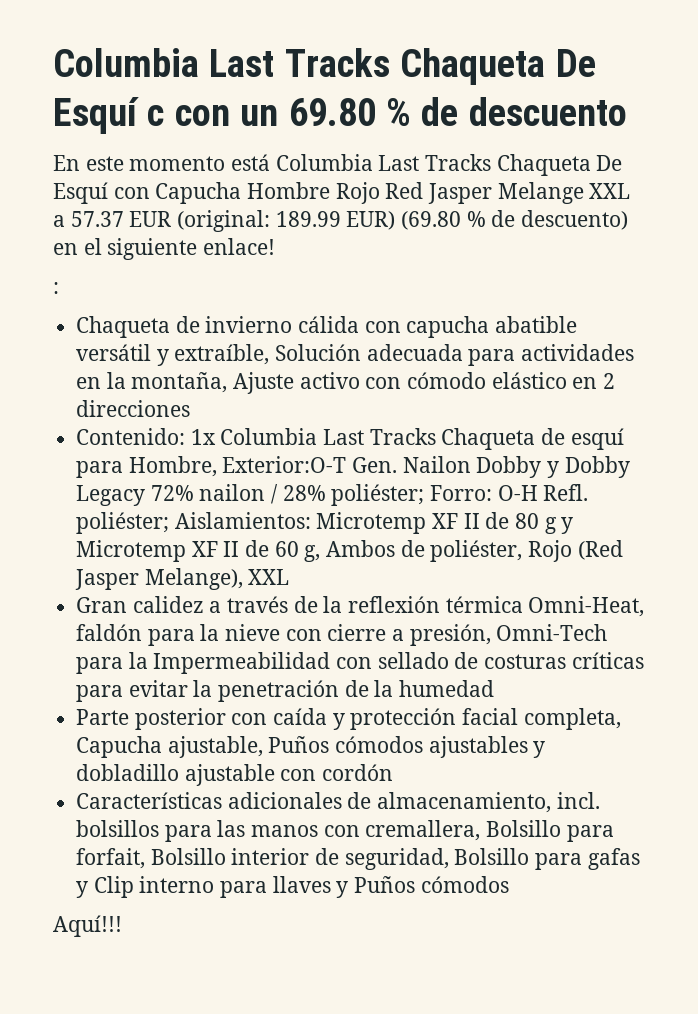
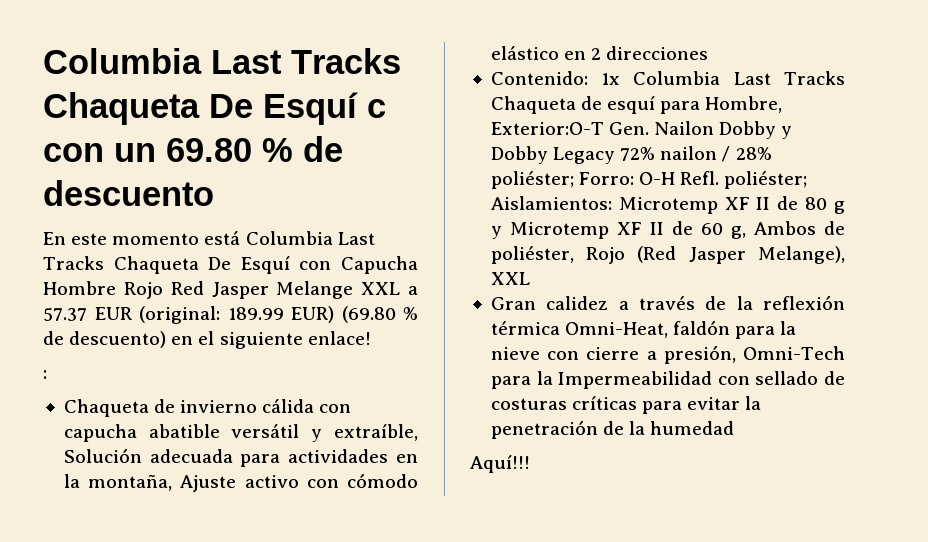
[76,708,621,730] [76,736,546,758] [76,764,394,786] [76,792,600,813] [76,820,614,842] [76,848,640,870] [76,876,509,898] // Parte posterior con caída y protección facial completa, Capucha ajustable, Puños cómodos ajustables y dobladillo ajustable con cordón // Características adicionales de almacenamiento, incl. bolsillos para las manos con cremallera, Bolsillo para forfait, Bolsillo interior de seguridad, Bolsillo para gafas y Clip interno para llaves y Puños cómodos -> (735, 428) none

